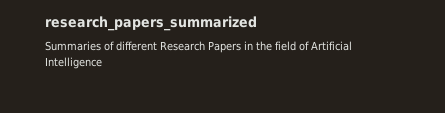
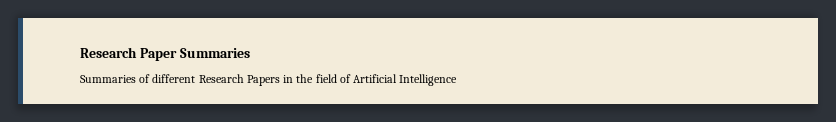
[45,16,257,31] research_papers_summarized -> [80,47,250,61] Research Paper Summaries

